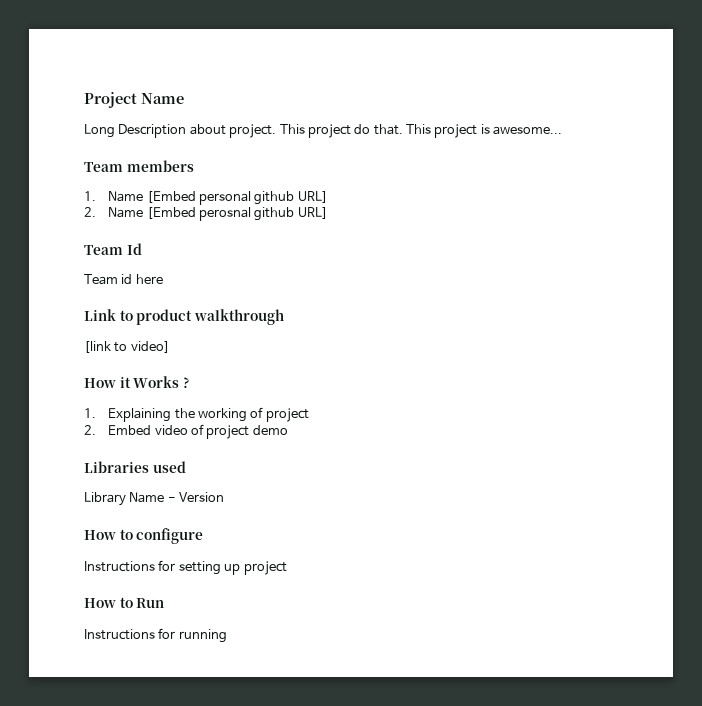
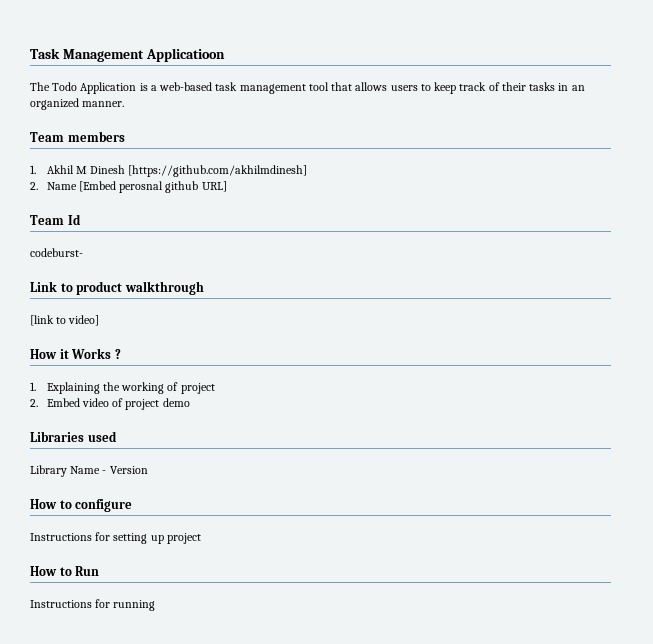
[84,92,184,108] [84,124,563,138] [84,160,194,172] [84,191,328,205] Project Name // Long Description about project. This project do that. This project is awesome... // Team members // 1. Name [Embed personal github URL] -> [30,48,225,62] [30,82,585,94] [30,98,125,110] [30,131,125,142] [30,165,308,177] Task Management Applicatioon // The Todo Application is a web-based task management tool that allows users to keep track of their tasks in an organized manner. // Team members // 1. Akhil M Dinesh [https://github.com/akhilmdinesh]
[84,274,163,285] Team id here -> [30,248,83,257] codeburst-

